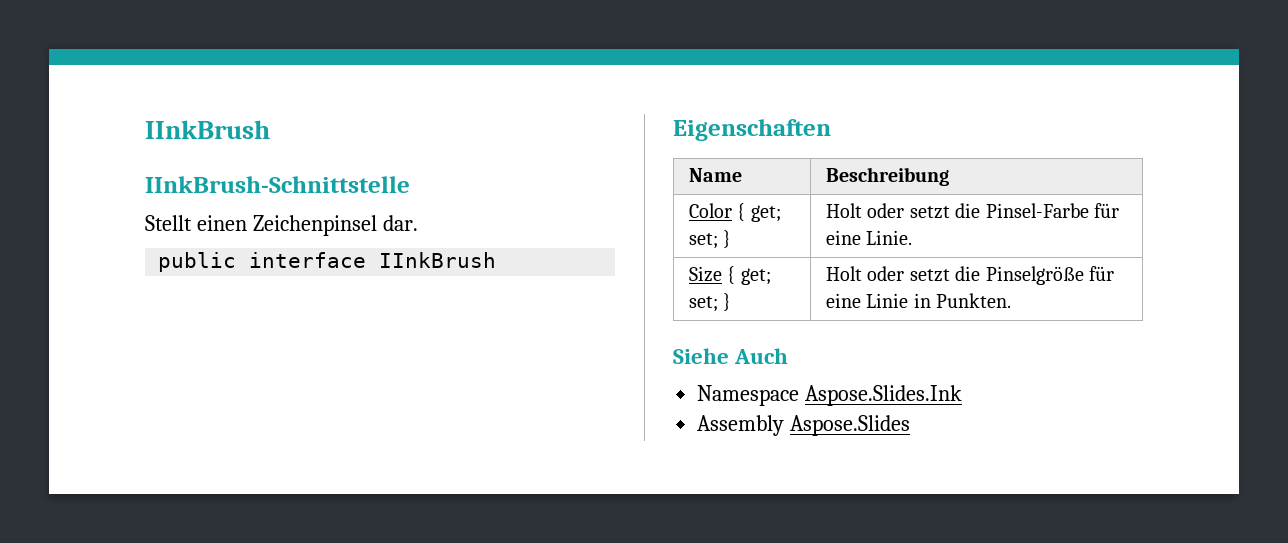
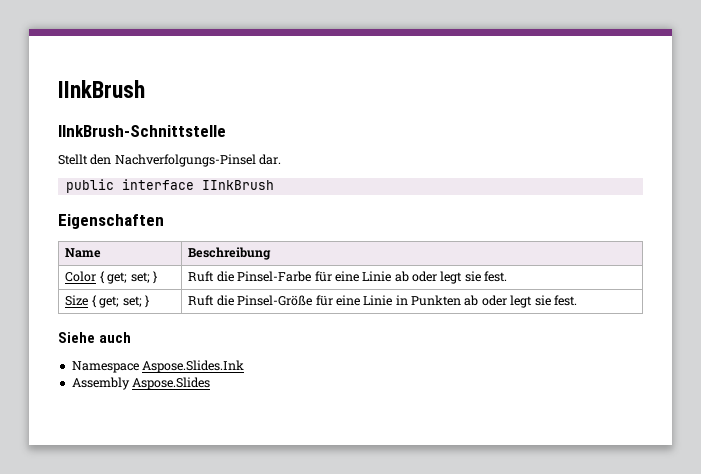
[196,215,377,236] einen Zeichenpinsel -> [90,154,256,167] den Nachverfolgungs-Pinsel
[825,203,950,219] Holt oder setzt -> [188,271,215,282] Ruft
[866,230,913,245] Linie. -> [362,271,508,284] Linie ab oder legt sie fest.
[825,266,1114,285] [825,293,1012,308] Holt oder setzt die Pinselgröße für eine Linie in Punkten. -> [188,295,577,308] Ruft die Pinsel-Größe für eine Linie in Punkten ab oder legt sie fest.
[734,348,789,364] Auch -> [98,332,131,343] auch

